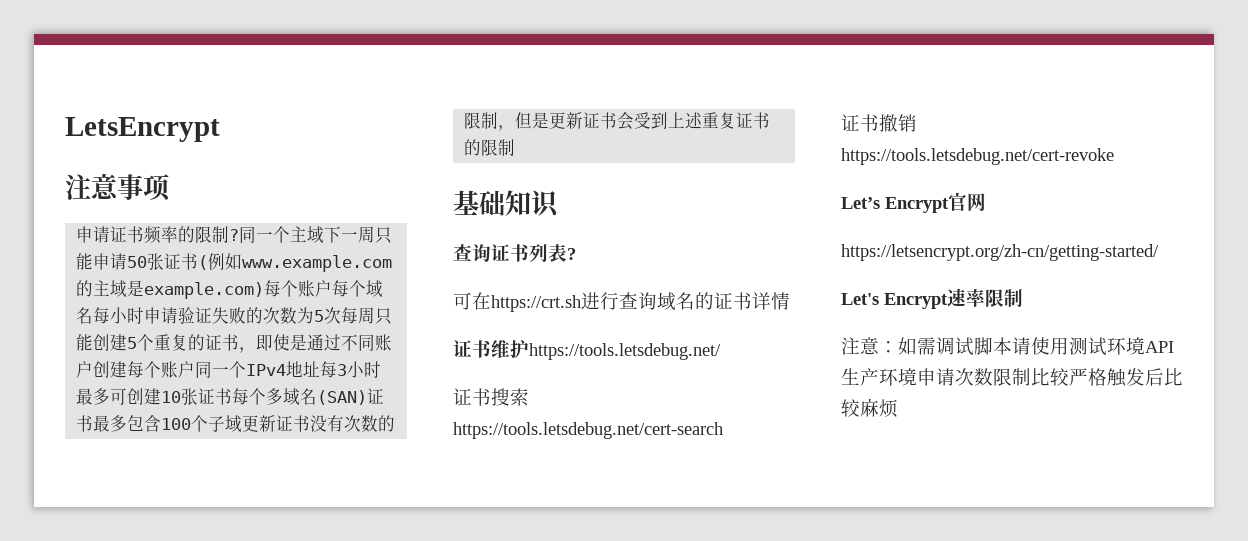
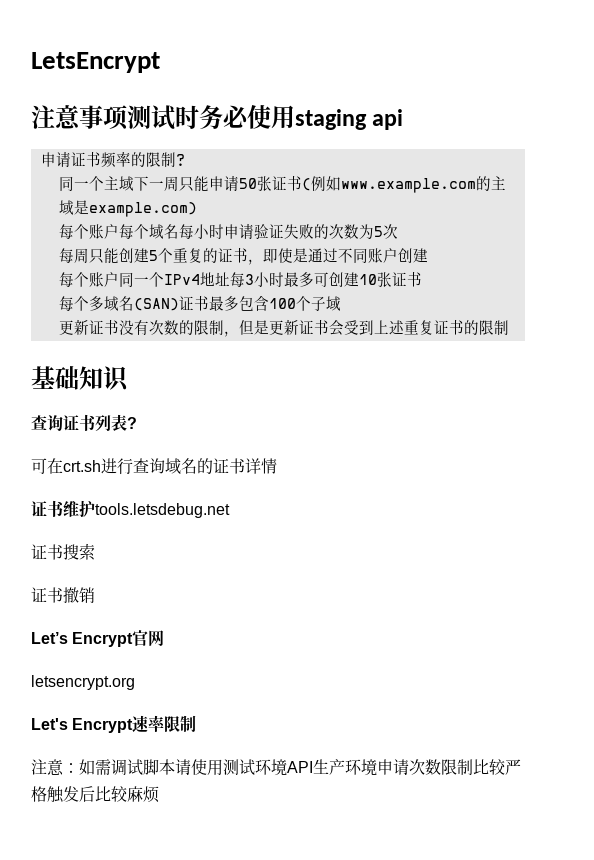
(171, 187) none -> [127,104,404,130] 测试时务必使用staging api
(240, 235) none -> (185, 160) //
(265, 290) none -> (197, 209) //
(342, 315) none -> (398, 231) //
(128, 369) none -> (428, 255) //
(233, 396) none -> (422, 279) //
(243, 424) none -> (341, 303) //
[491,295,581,312] https://crt.sh -> [63,460,101,472] crt.sh
[529,343,721,360] https://tools.letsdebug.net/ -> [95,503,230,518] tools.letsdebug.net
[453,422,723,439] https://tools.letsdebug.net/cert-search -> (95, 551) none
[841,148,1114,165] https://tools.letsdebug.net/cert-revoke -> (95, 595) none
[841,244,1159,261] https://letsencrypt.org/zh-cn/getting-started/ -> [31,675,135,690] letsencrypt.org

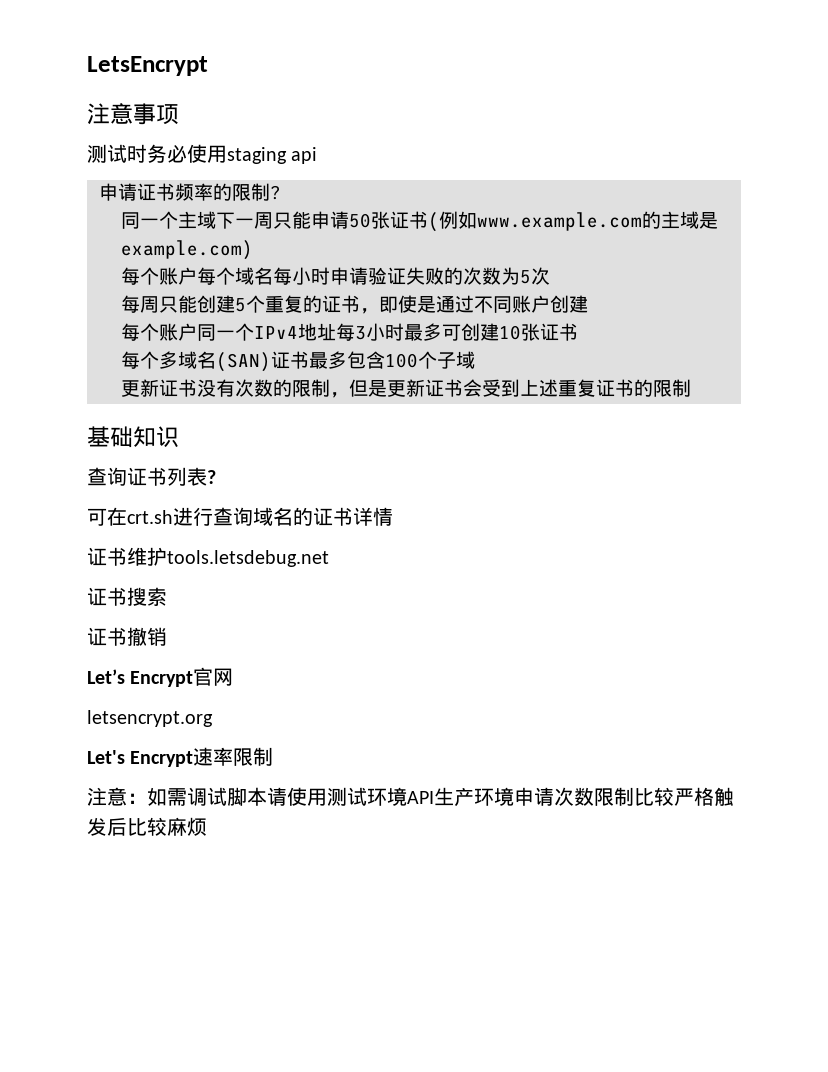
(129, 117) none -> (179, 114) //

